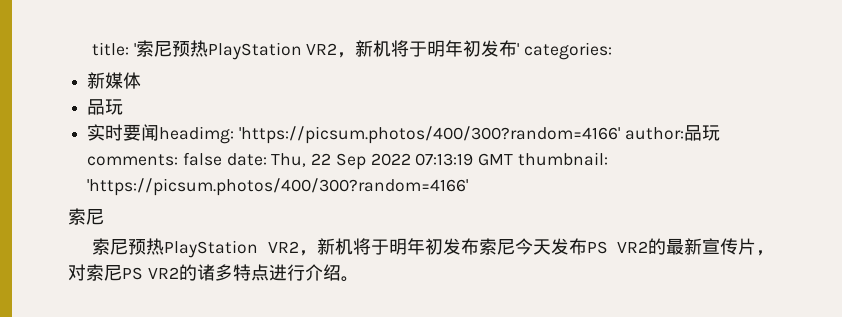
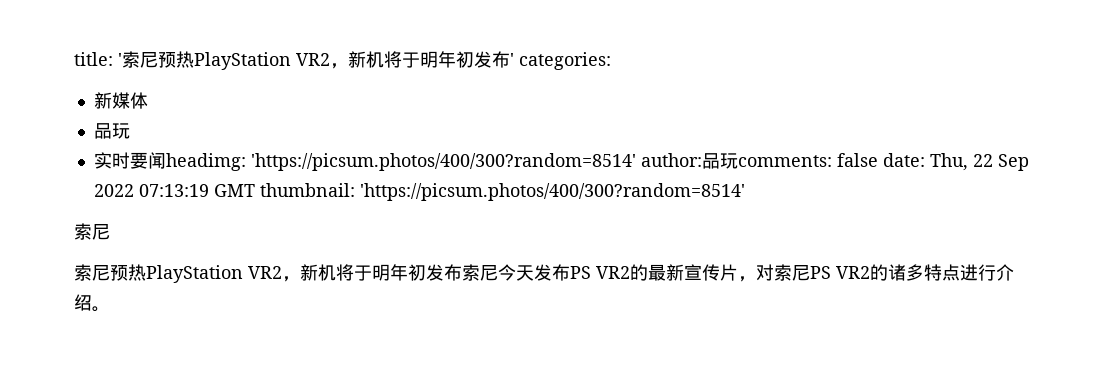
[238,126,620,144] 'https://picsum.photos/400/300?random=4166' -> [250,153,636,171] 'https://picsum.photos/400/300?random=8514'
[87,178,469,196] 'https://picsum.photos/400/300?random=4166' -> [359,183,745,201] 'https://picsum.photos/400/300?random=8514'

